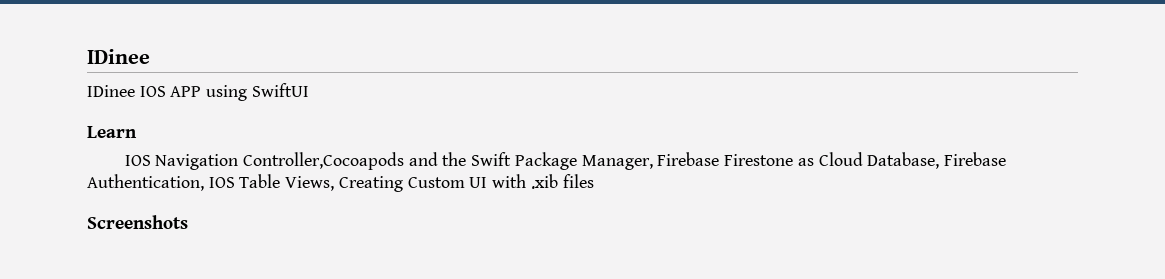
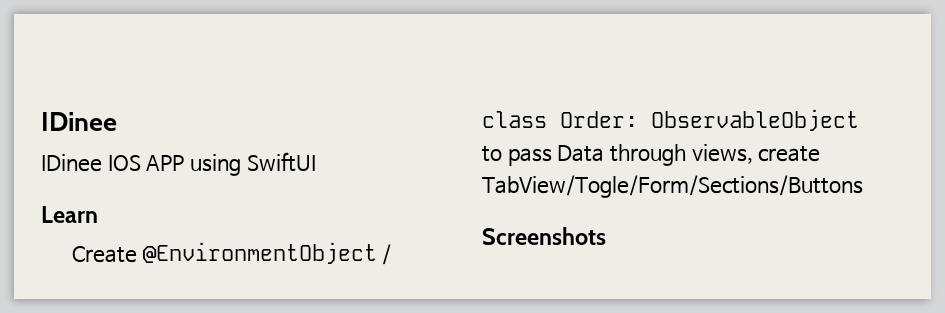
[124,152,1006,170] [87,174,594,192] IOS Navigation Controller,Cocoapods and the Swift Package Manager, Firebase Firestone as Cloud Database, Firebase Authentication, IOS Table Views, Creating Custom UI with .xib files -> [72,242,392,265] [482,109,859,131] [482,144,821,166] [482,175,863,198] Create @EnvironmentObject / class Order: ObservableObject to pass Data through views, create TabView/Togle/Form/Sections/Buttons

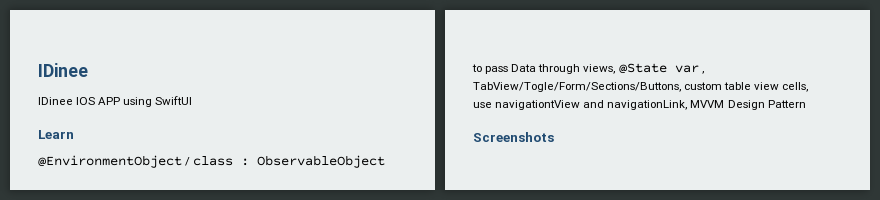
[72,246,138,263] Create -> (74, 134) none
[560,111,638,128] Order: -> [241,158,250,166] :
[758,146,821,162] [482,175,863,198] create TabView/Togle/Form/Sections/Buttons -> [618,63,704,74] [473,82,809,92] [473,100,806,110] @State var , TabView/Togle/Form/Sections/Buttons, custom table view cells, use navigationtView and navigationLink, MVVM Design Pattern

